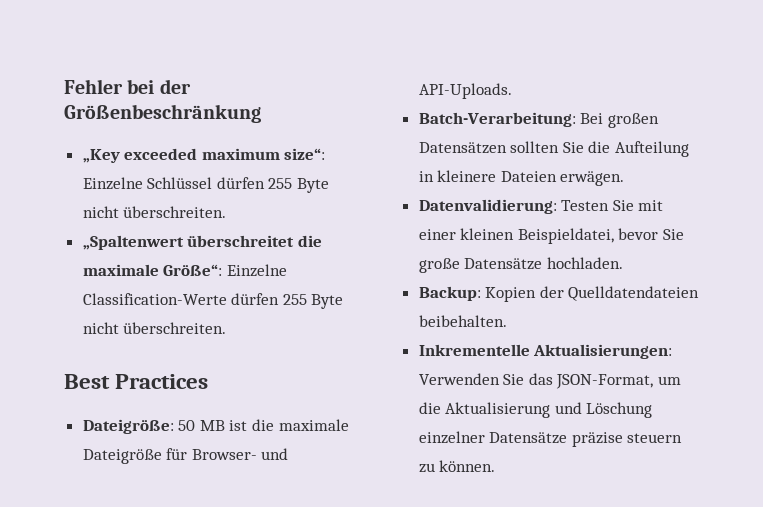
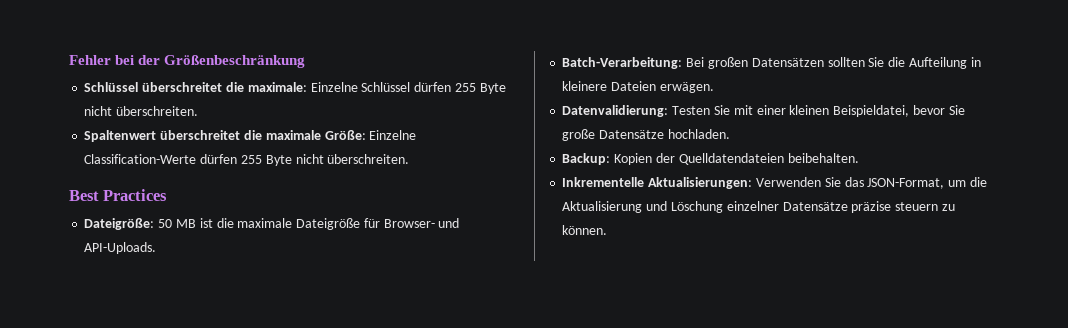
[82,148,326,163] „Key exceeded maximum size“: -> [84,82,307,92] Schlüssel überschreitet die maximale:
[82,235,184,250] „Spaltenwert -> [84,130,157,142] Spaltenwert
[163,264,223,276] Größe“: -> [324,130,366,140] Größe:

